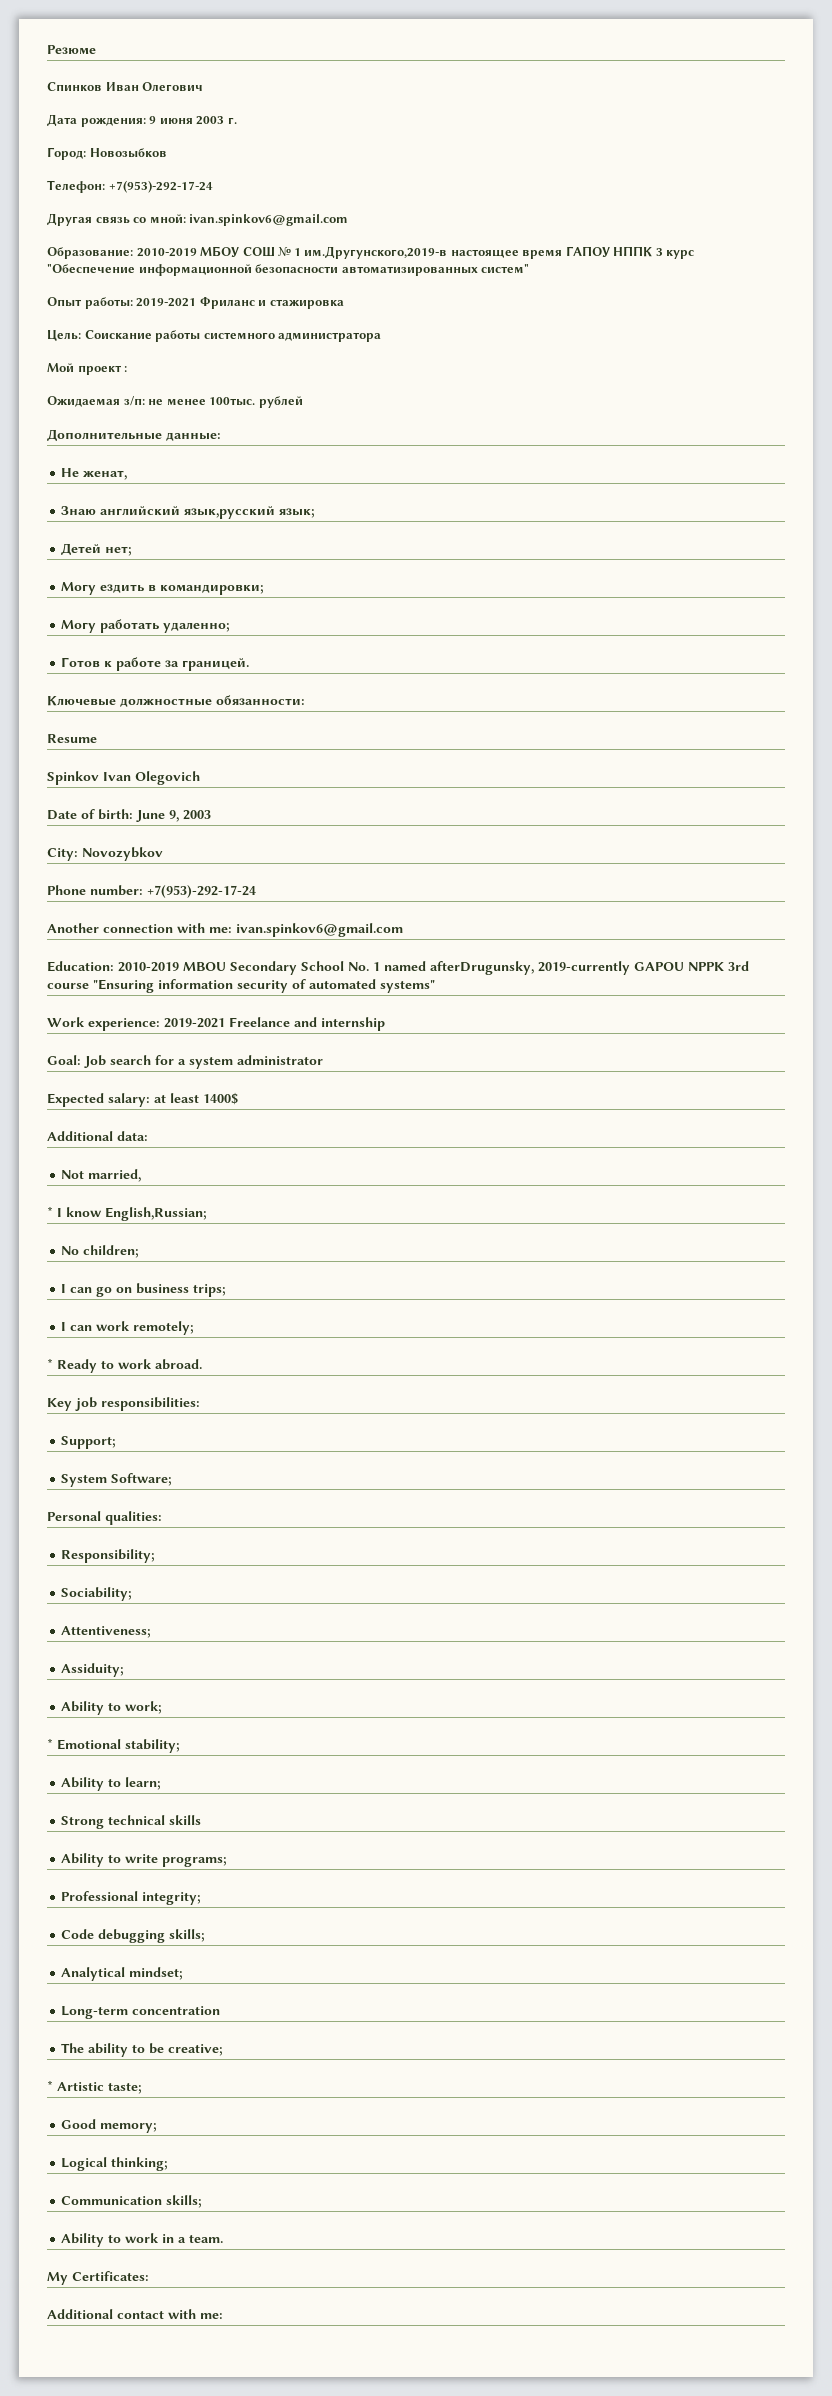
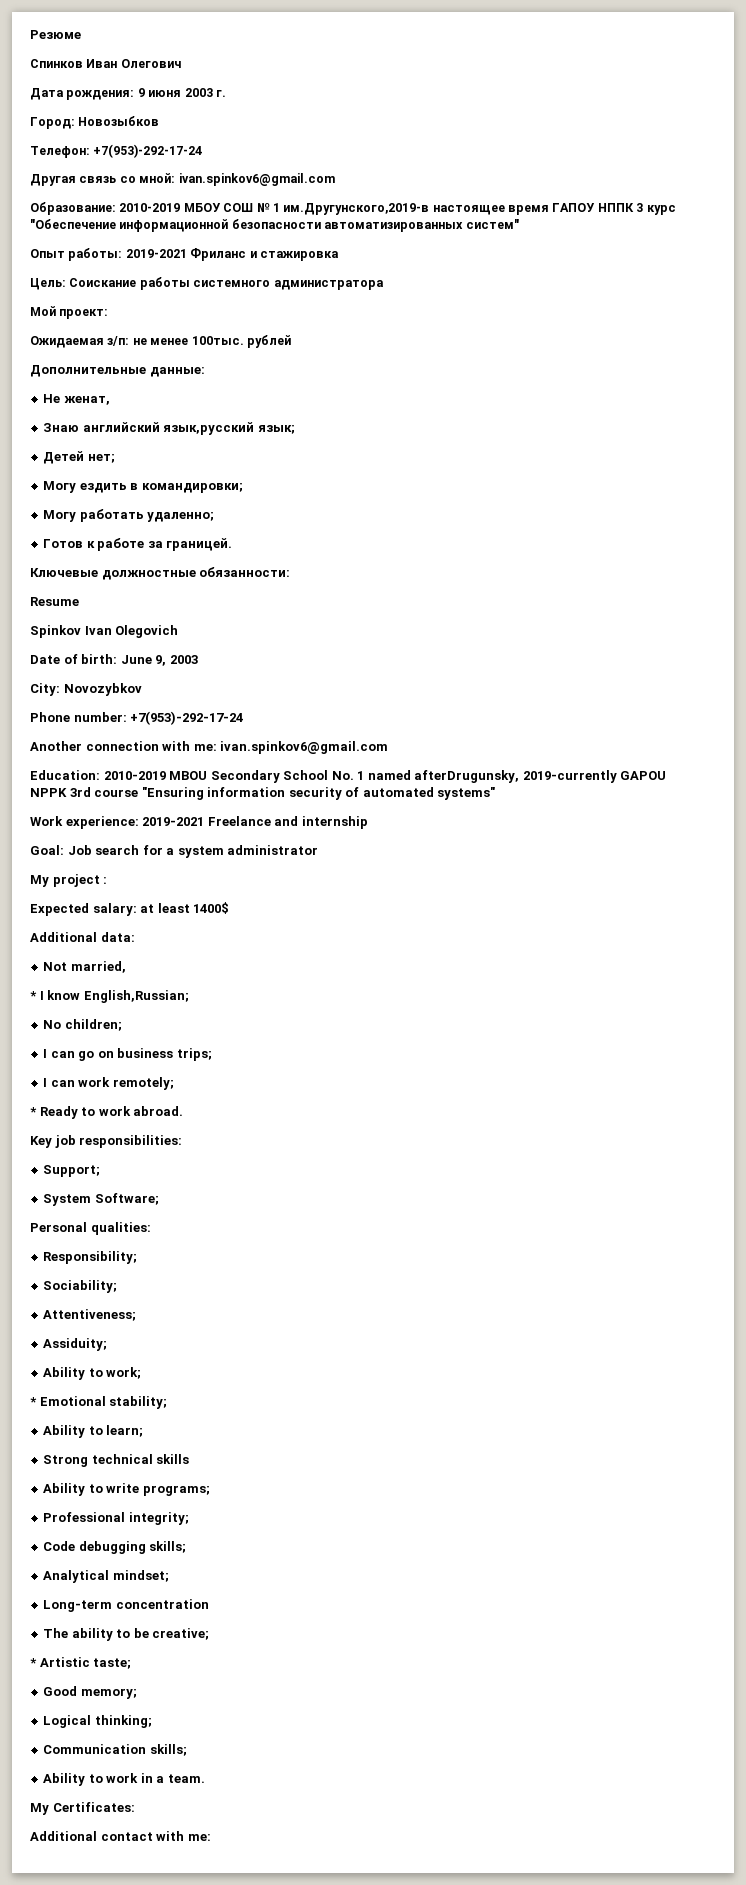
[77,365,128,375] проект : -> [59,309,109,319] проект:
(323, 1060) none -> [30,874,108,887] // My project :

